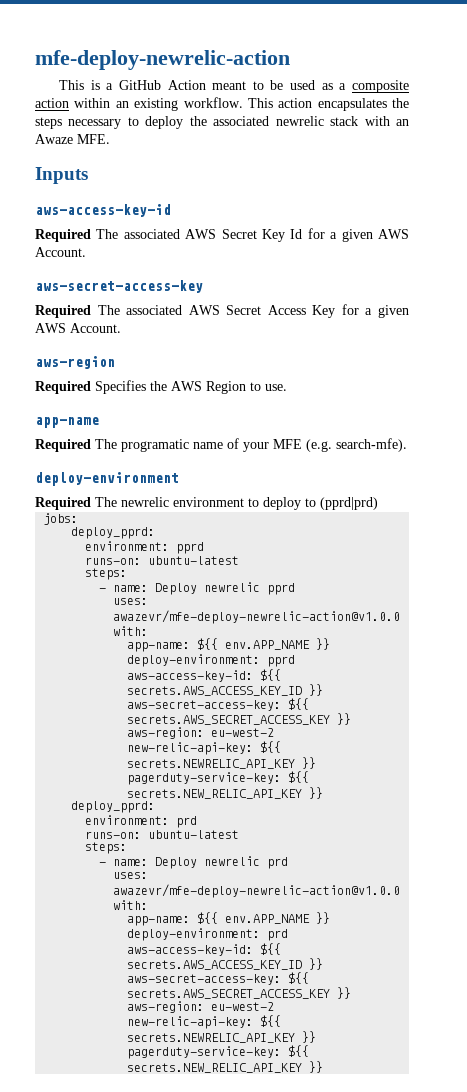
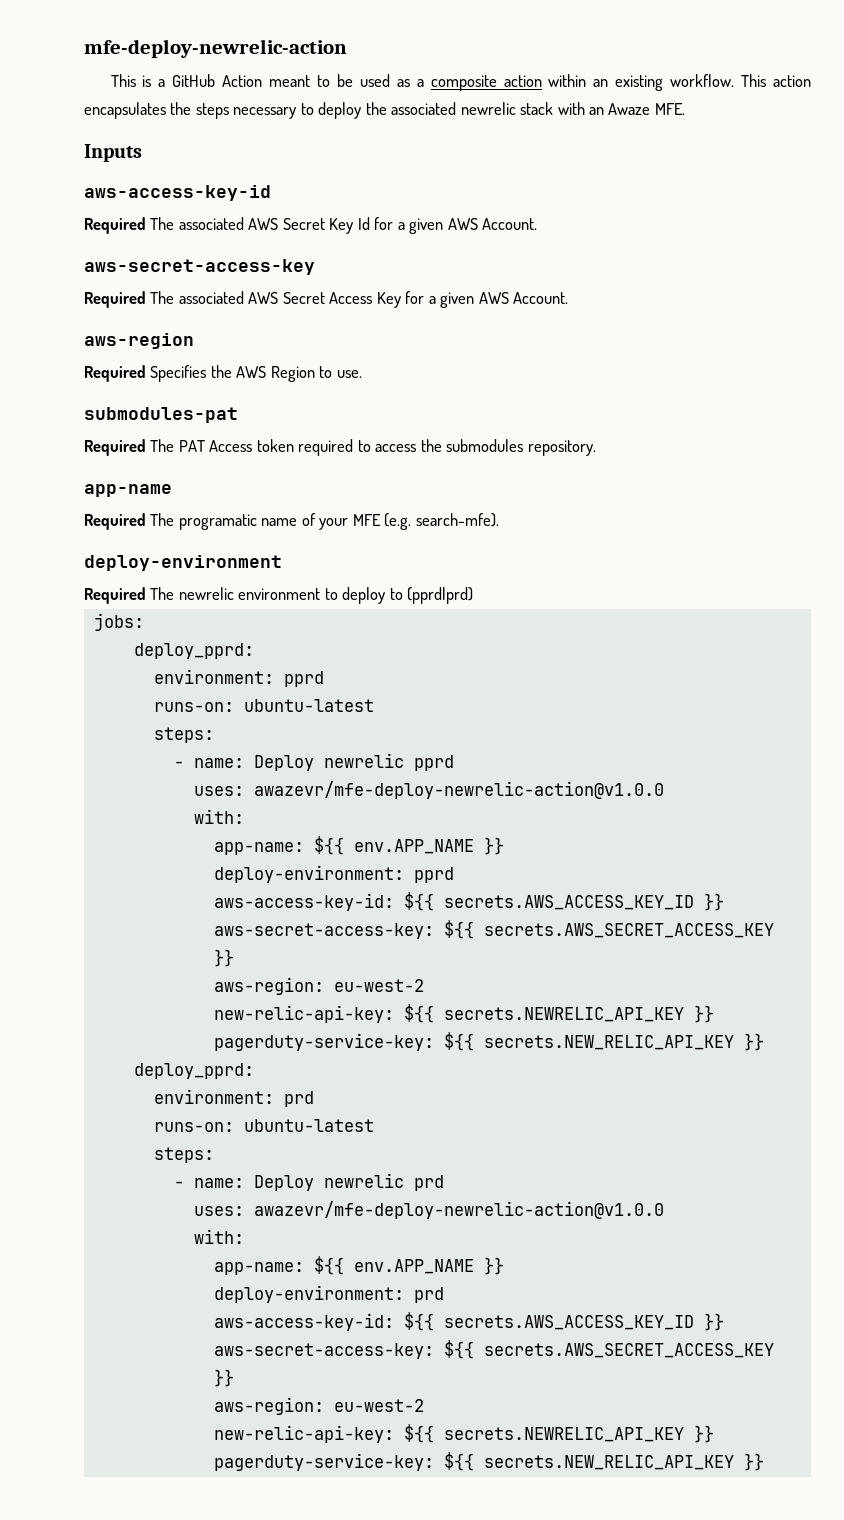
(287, 387) none -> [84,407,238,423] [84,439,596,456] // submodules-pat // Required The PAT Access token required to access the submodules repository.

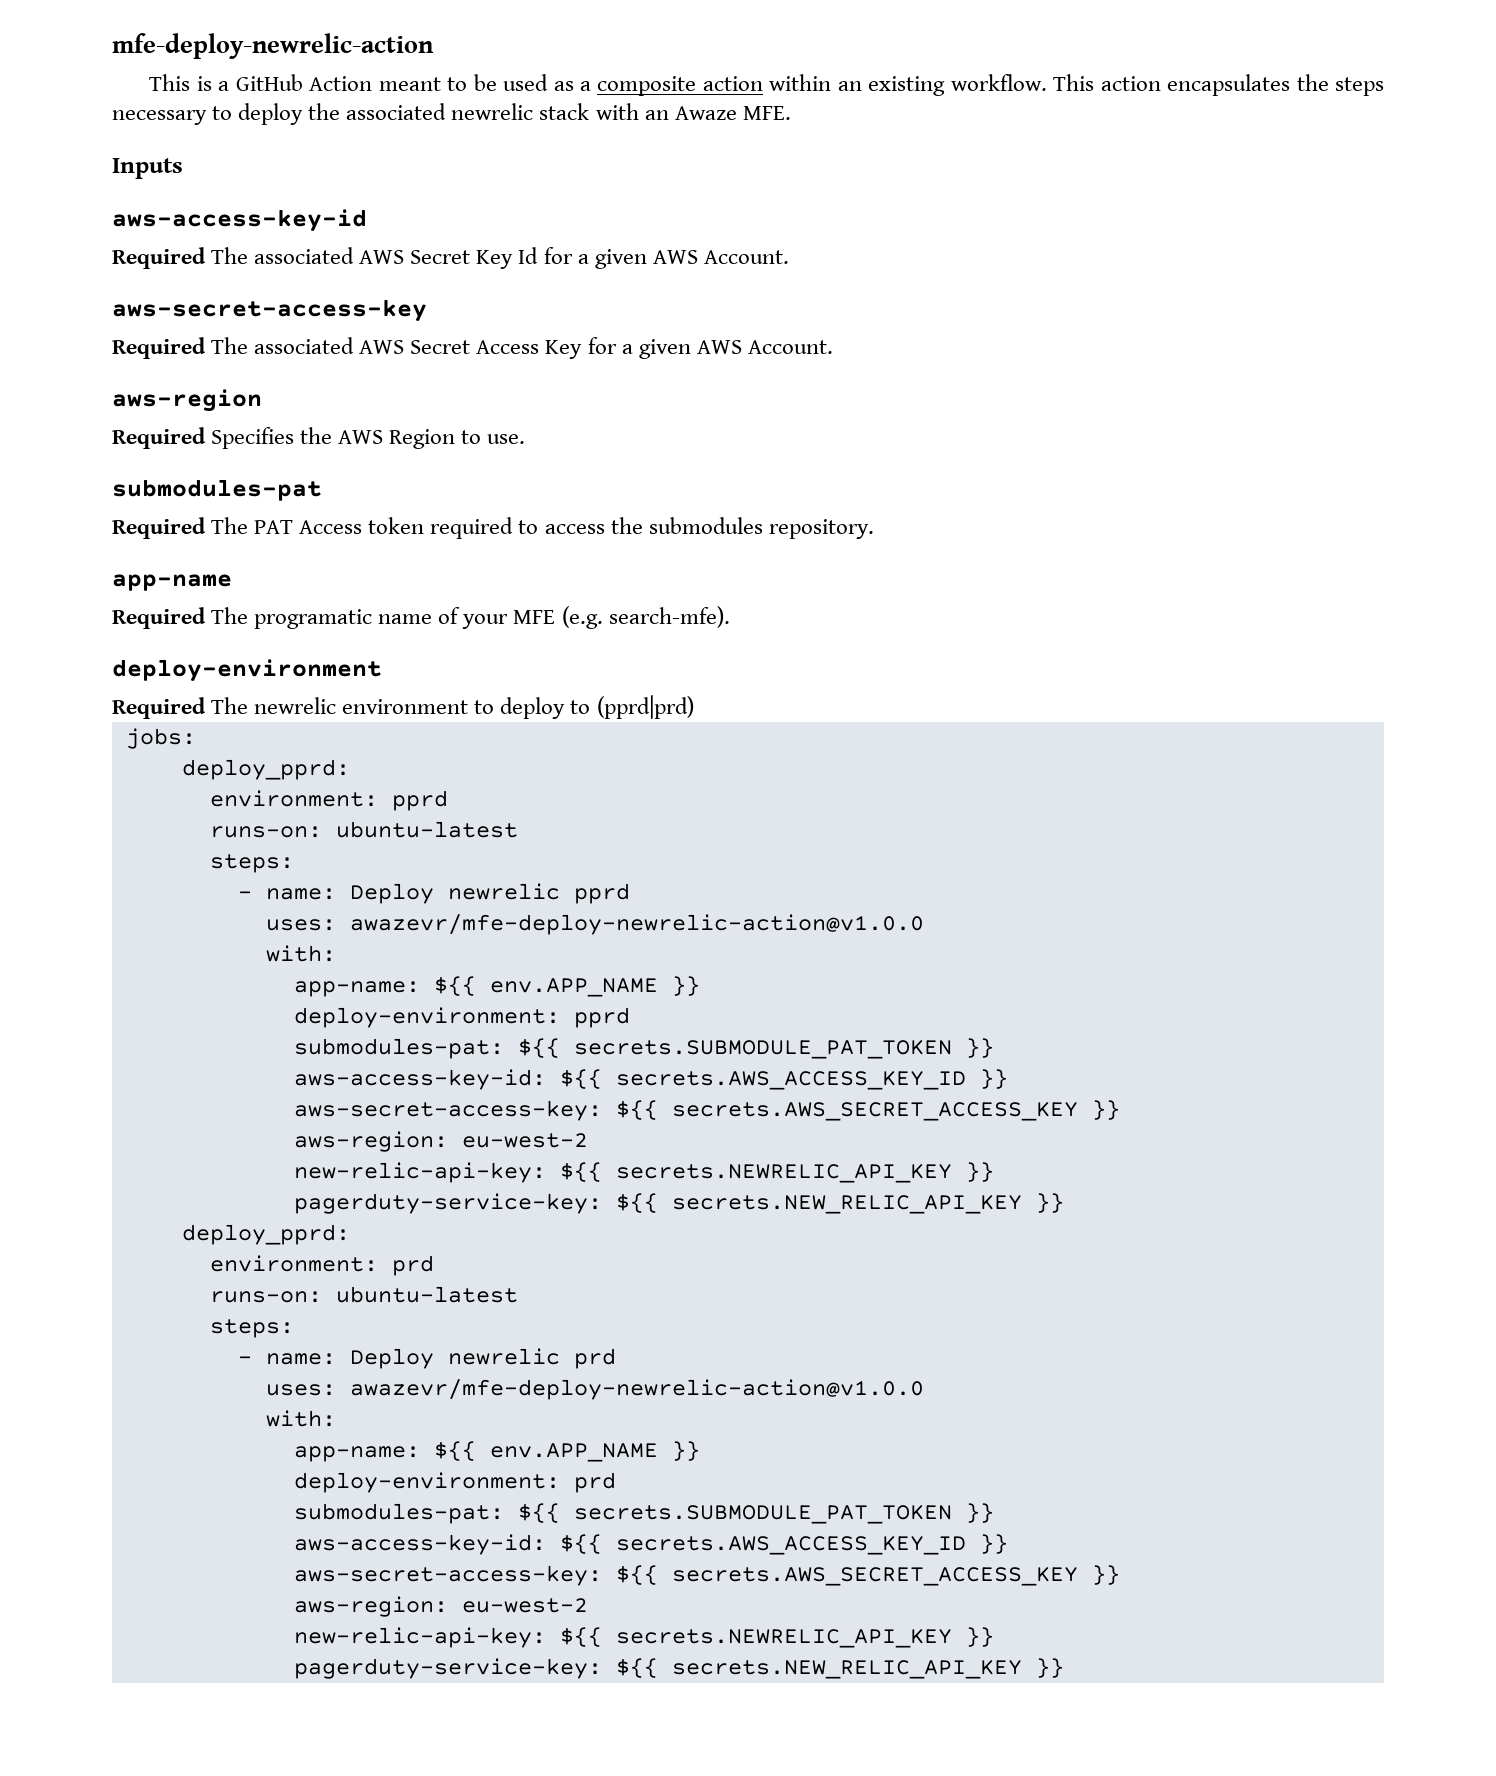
(454, 875) none -> [293,1038,994,1059] // submodules-pat: ${{ secrets.SUBMODULE_PAT_TOKEN }}
(444, 1295) none -> [293,1503,994,1524] // submodules-pat: ${{ secrets.SUBMODULE_PAT_TOKEN }}

